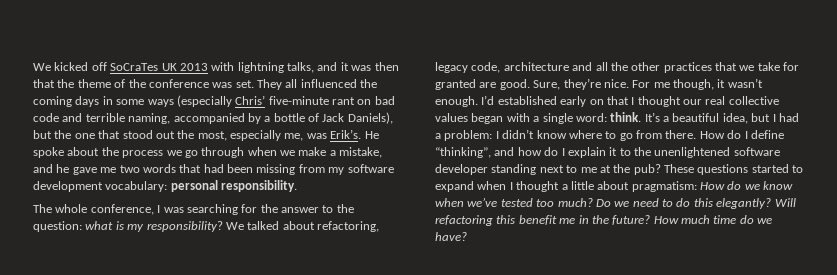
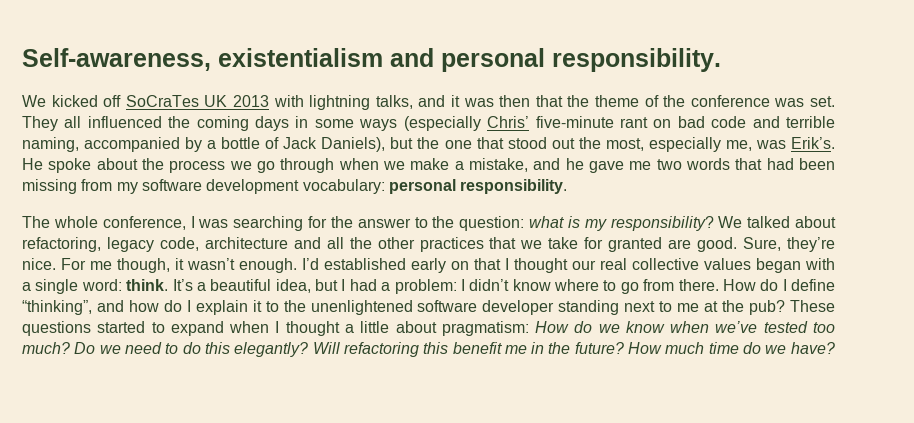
(33, 67) none -> [22,48,721,72] Self-awareness, existentialism and personal responsibility. //

